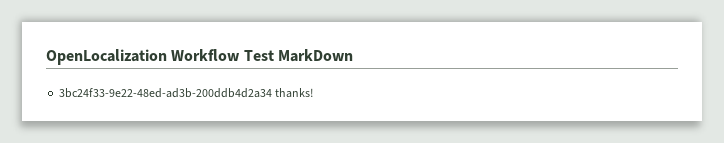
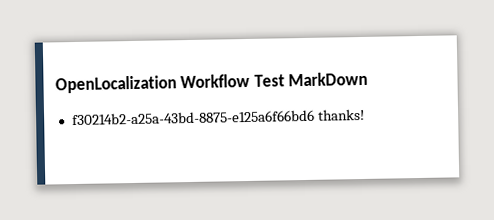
[59,88,273,98] 3bc24f33-9e22-48ed-ad3b-200ddb4d2a34 -> [71,109,315,126] f30214b2-a25a-43bd-8875-e125a6f66bd6

